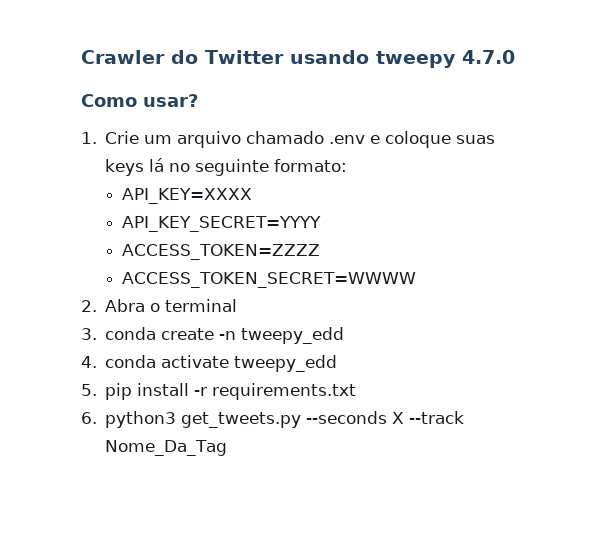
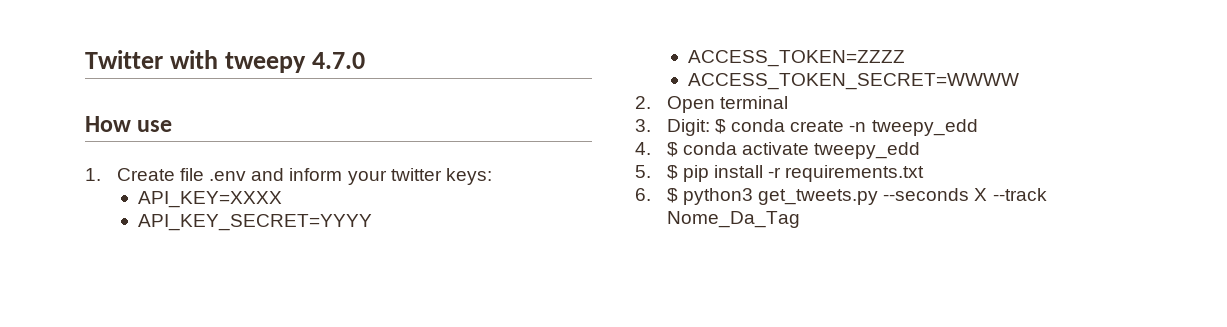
[81,50,369,64] Crawler do Twitter usando -> [85,50,218,69] Twitter with
[81,94,198,107] Como usar? -> [85,116,173,132] How use
[105,131,496,148] [105,158,348,176] Crie um arquivo chamado .env e coloque suas keys lá no seguinte formato: -> [116,168,492,185] Create file .env and inform your twitter keys:
[105,299,161,312] Abra o -> [666,96,715,113] Open
(97, 334) none -> [666,119,726,136] Digit: $
(97, 362) none -> [666,142,678,157] $
(97, 390) none -> [666,165,678,180] $
(97, 418) none -> [666,188,678,203] $

